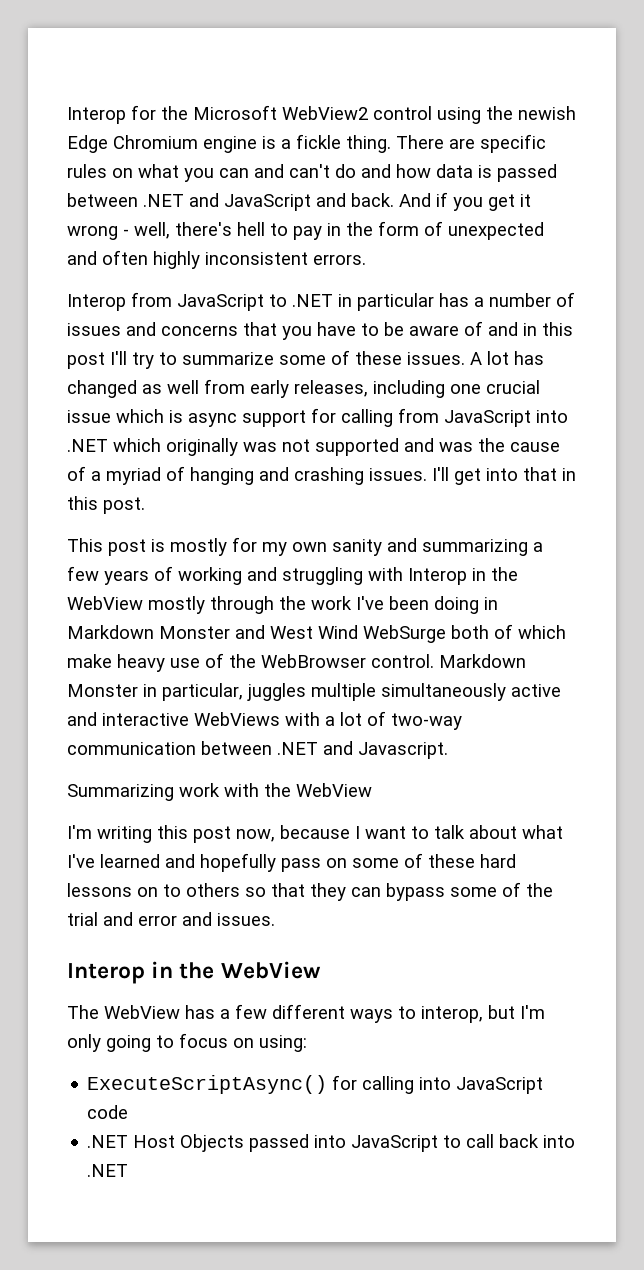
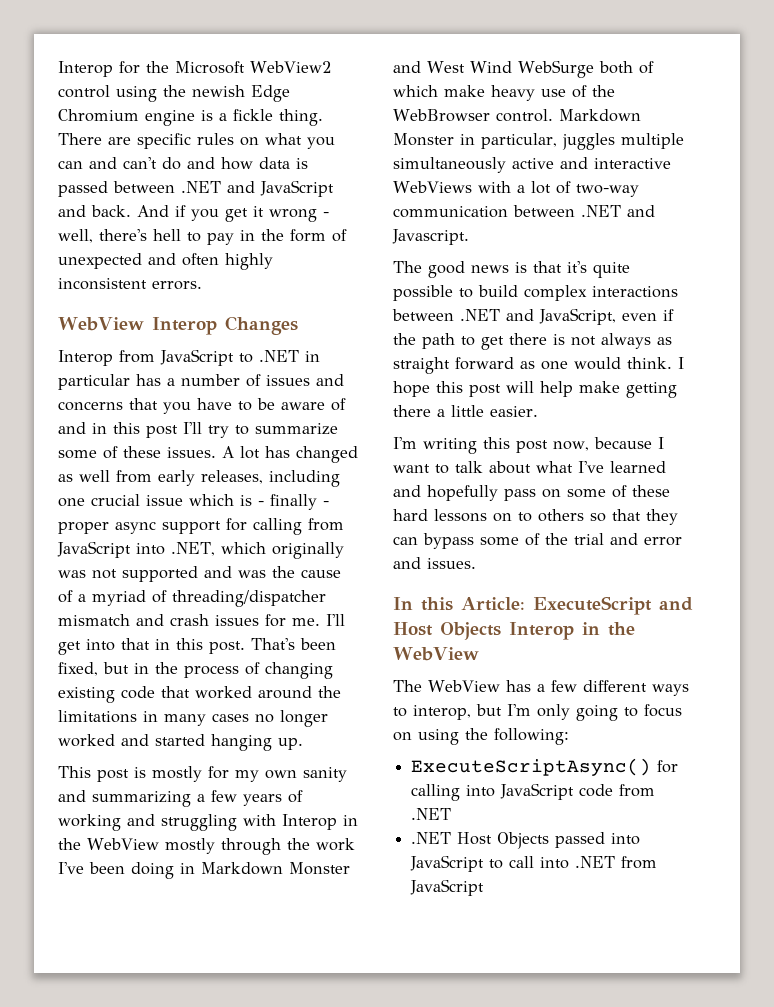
(366, 259) none -> [58,316,298,335] // WebView Interop Changes
(183, 416) none -> [258,494,329,510] [58,522,109,534] - finally - proper
[67,439,108,452] .NET -> [171,542,215,556] .NET,
[190,467,427,485] hanging and crashing issues. -> [172,590,326,607] [58,614,320,627] threading/dispatcher mismatch and crash issues for me.
(145, 505) none -> [251,638,336,650] [58,662,333,679] [58,686,341,703] [58,710,328,727] [58,734,303,751] That's been fixed, but in the process of changing existing code that worked around the limitations in many cases no longer worked and started hanging up.
[67,783,372,801] Summarizing work with the WebView -> [393,261,630,278] [393,285,678,301] [392,308,674,325] [393,333,672,350] [393,357,684,374] [393,381,677,398] [393,405,538,417] The good news is that it's quite possible to build complex interactions between .NET and JavaScript, even if the path to get there is not always as straight forward as one would think. I hope this post will help make getting there a little easier.
(275, 919) none -> [393,596,693,615] [393,622,501,640] In this Article: ExecuteScript and Host Objects
[259,1035,307,1052] using: -> [418,728,569,745] using the following:
(129, 1112) none -> [619,784,656,797] [411,808,452,820] from .NET
[499,1134,576,1148] [87,1164,129,1177] back into .NET -> [540,856,658,869] [410,879,485,896] into .NET from JavaScript

